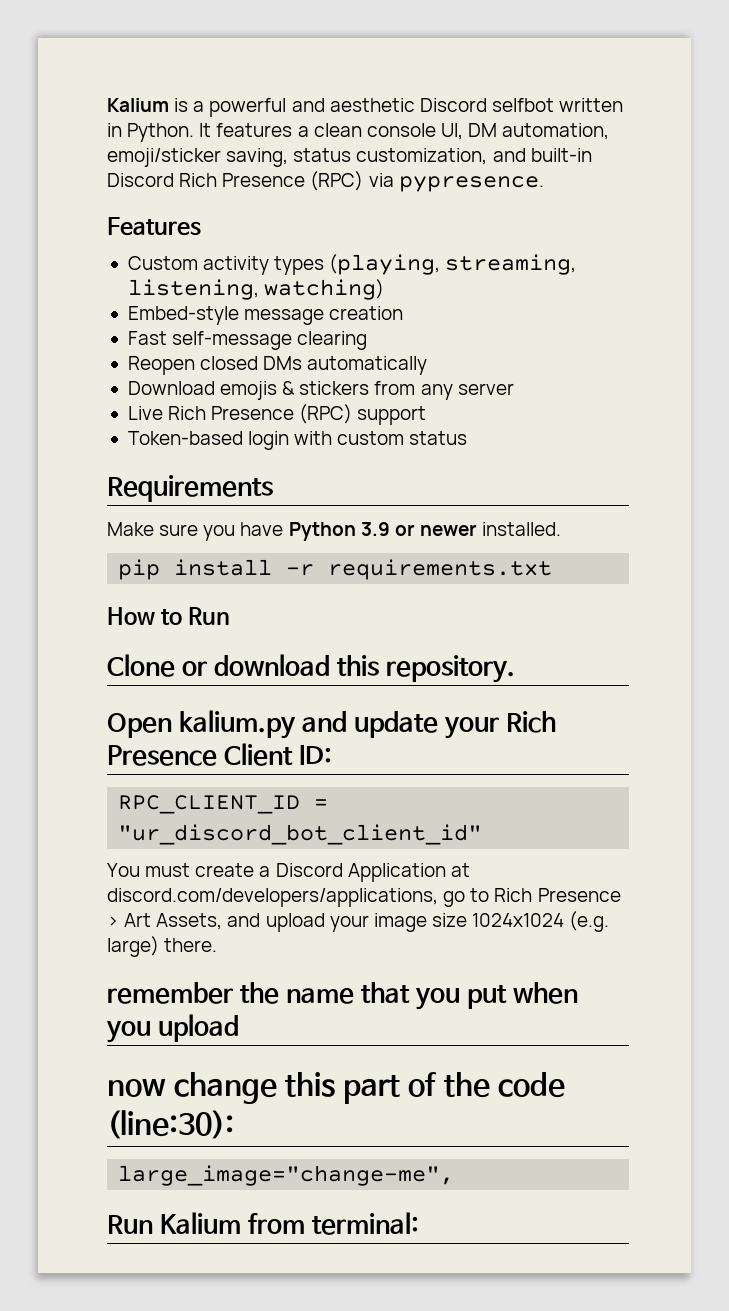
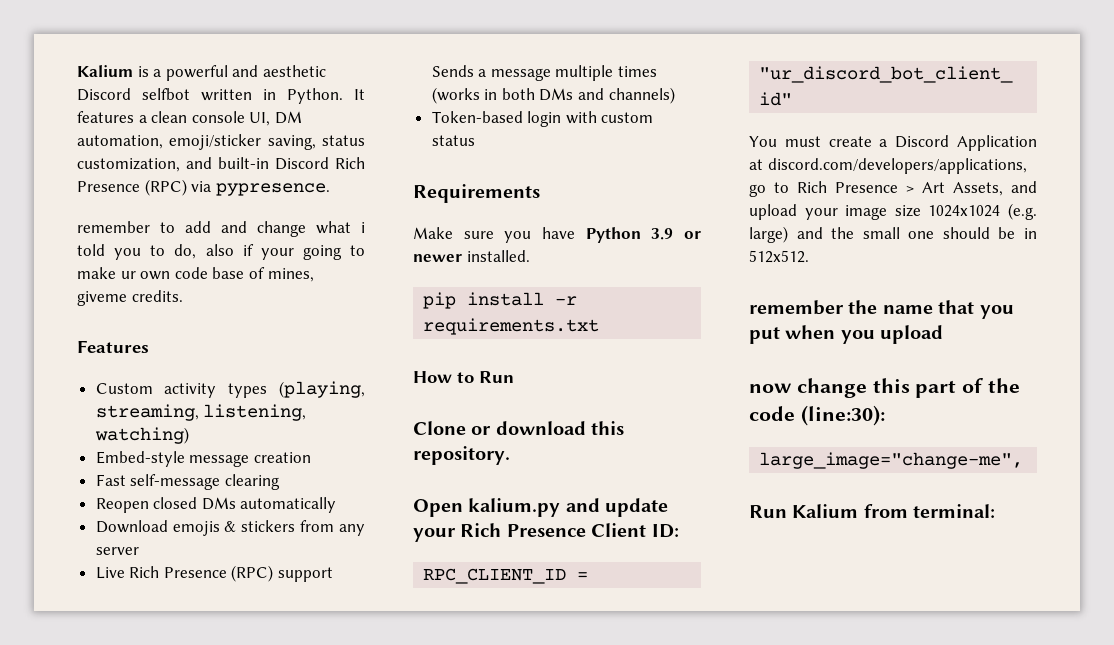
(544, 184) none -> [77,221,365,237] [77,244,365,260] [77,267,314,282] [77,290,183,306] // remember to add and change what i told you to do, also if your going to make ur own code base of mines, giveme credits.
(427, 415) none -> [431,65,658,81] [431,87,675,104] Sends a message multiple times (works in both DMs and channels)
[164,938,218,952] there. -> [796,227,1037,239] [749,250,809,263] and the small one should be in 512x512.

